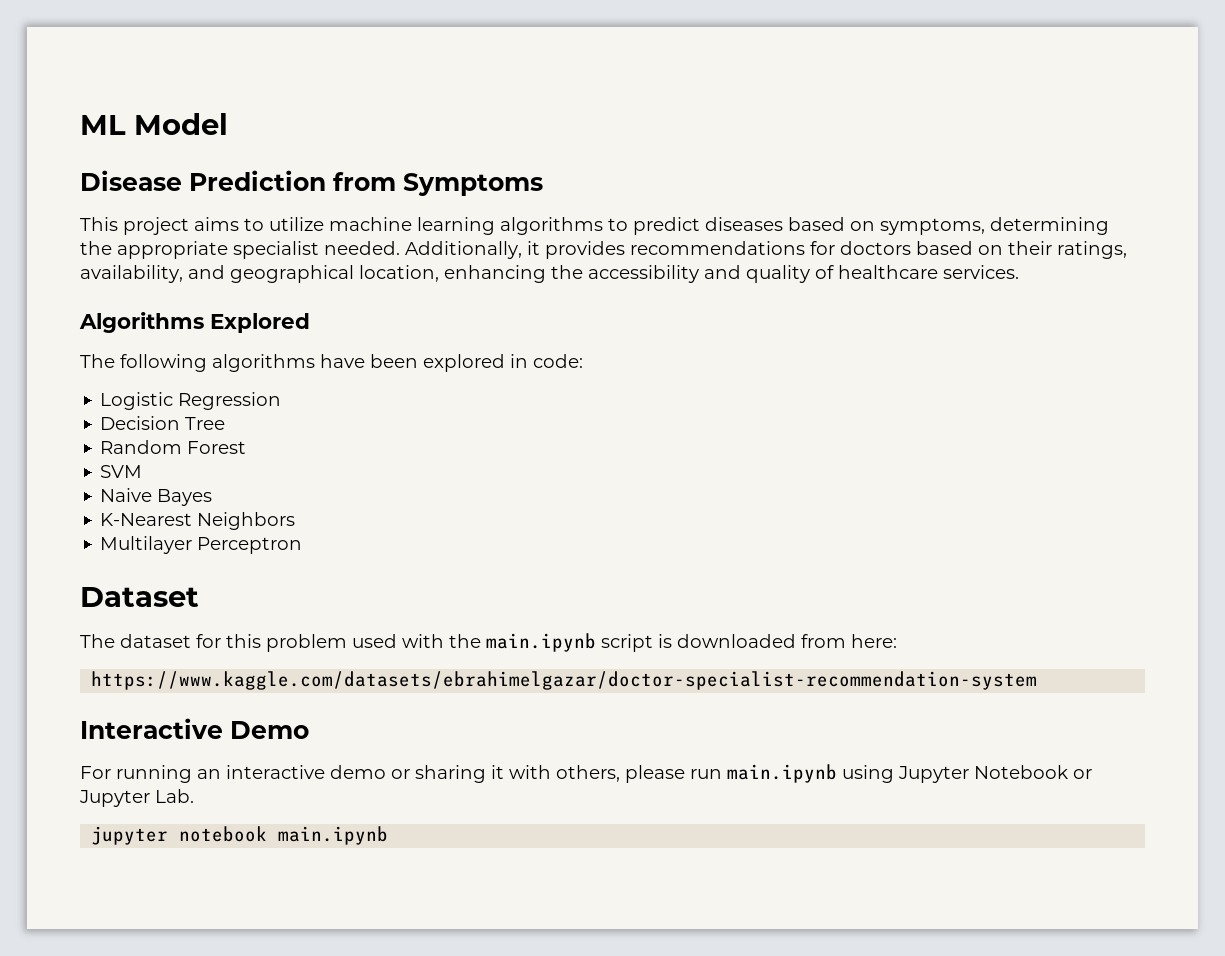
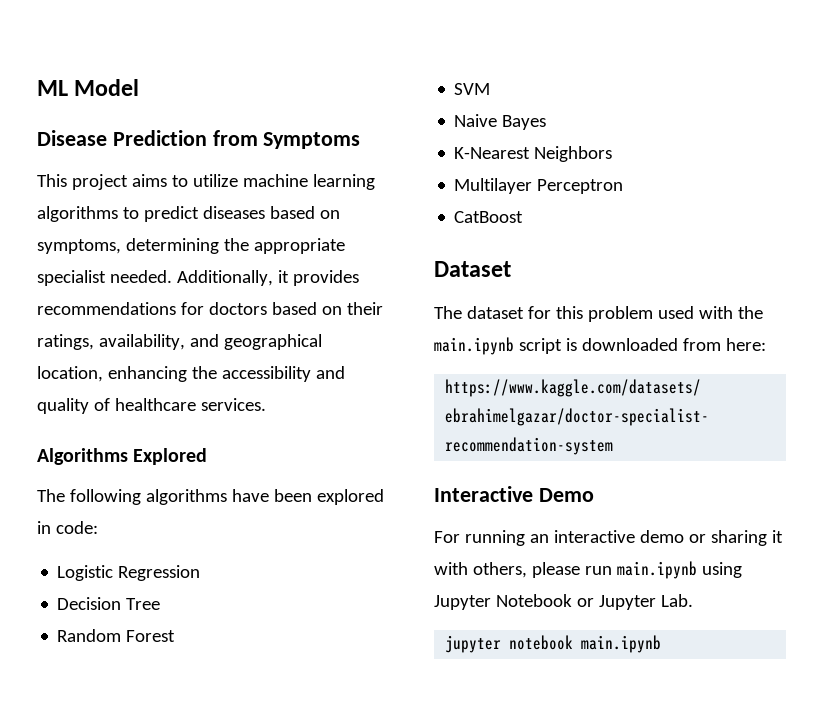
(303, 545) none -> [454,211,524,223] // CatBoost

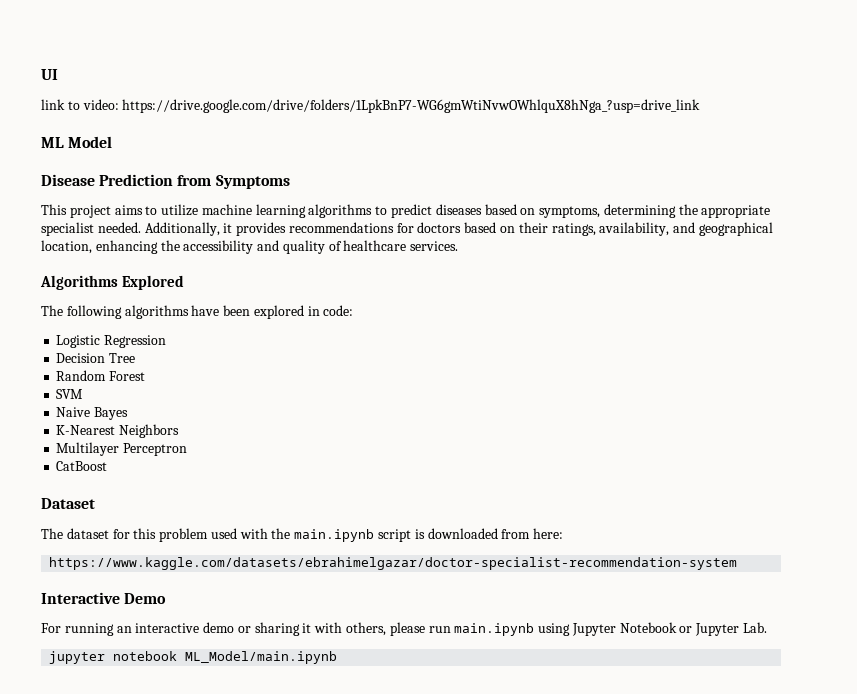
(37, 88) none -> [41,69,58,80] [41,99,701,113] UI // link to video: https://drive.google.com/drive/folders/1LpkBnP7-WG6gmWtiNvwOWhlquX8hNga_?usp=drive_link //
[581,635,662,653] main.ipynb -> [185,651,338,664] ML_Model/main.ipynb

